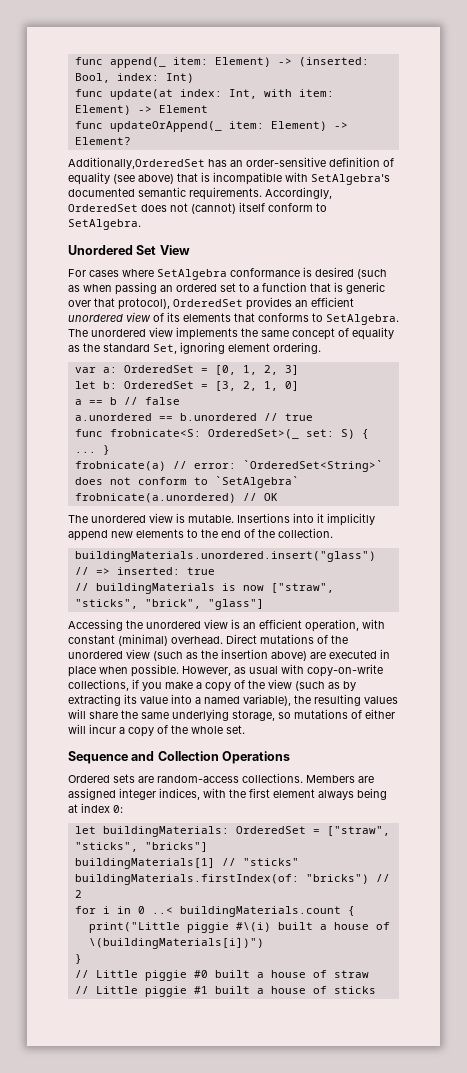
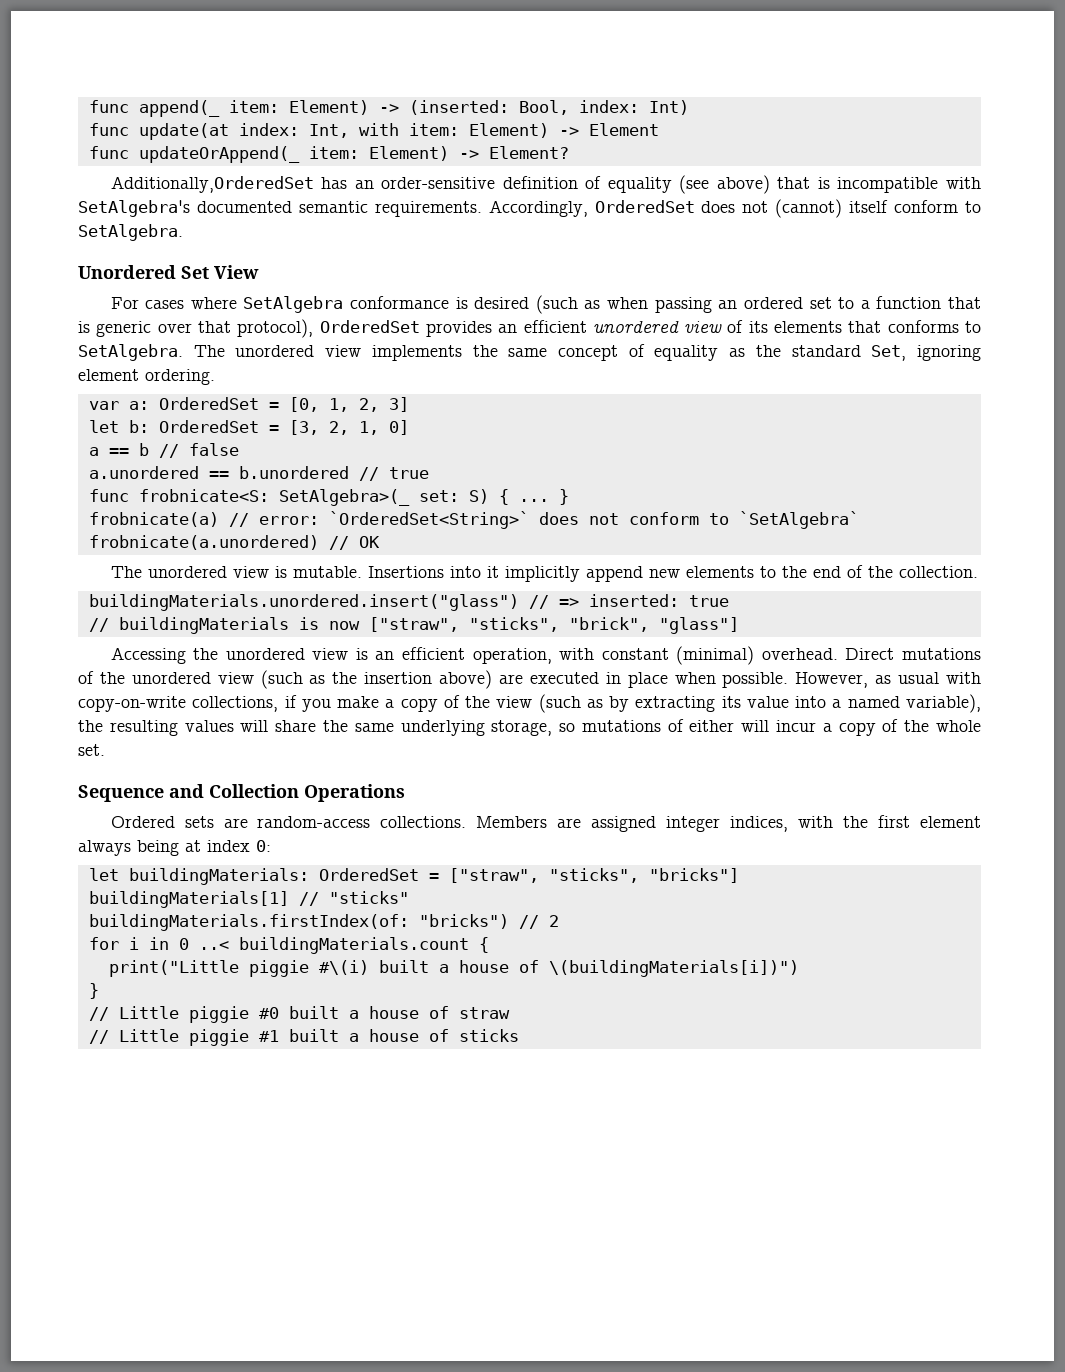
[207,429,299,439] OrderedSet>(_ -> [278,489,410,506] SetAlgebra>(_

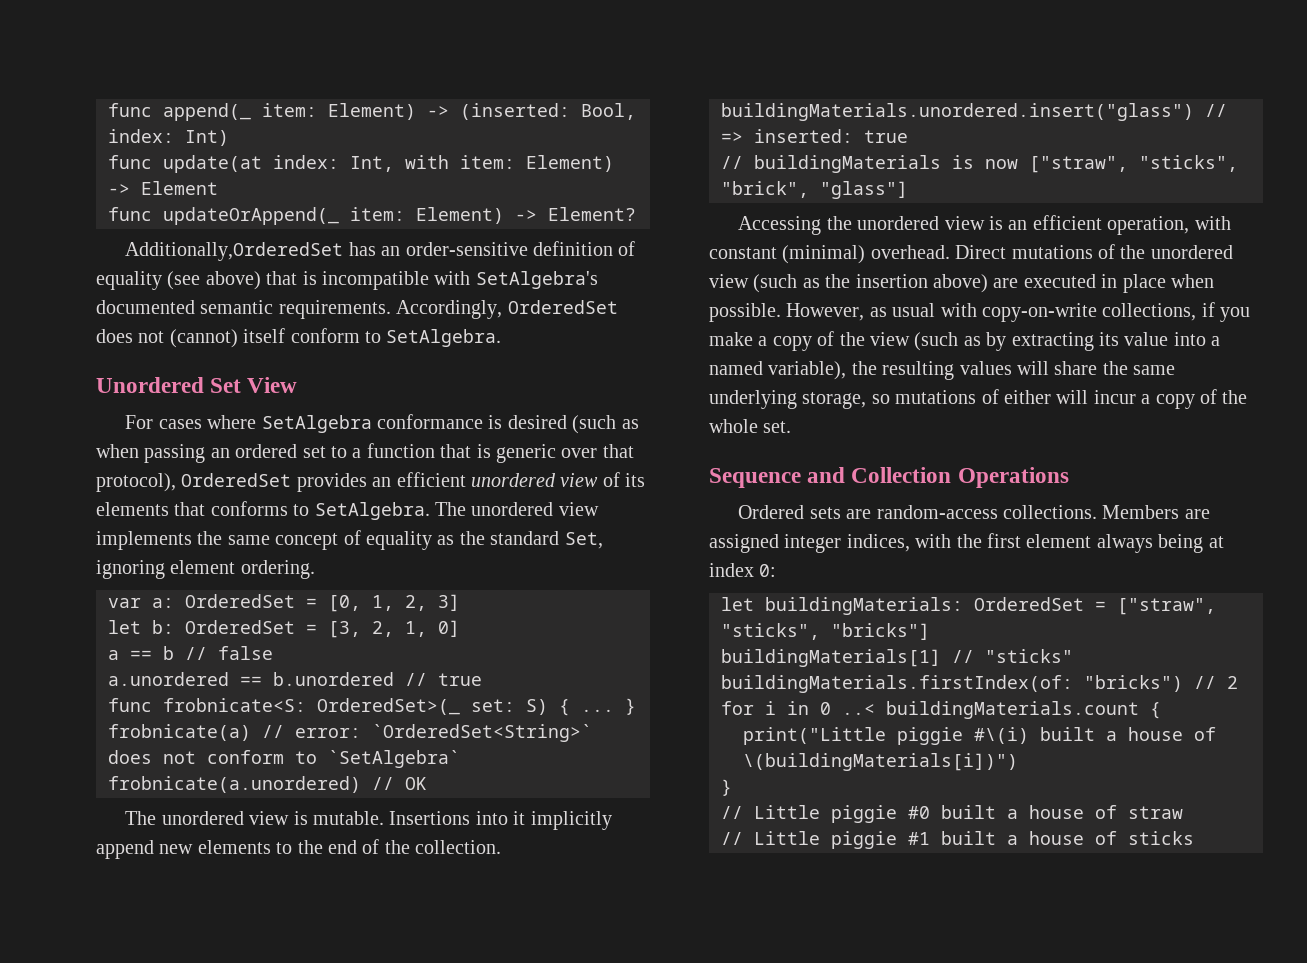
[278,489,410,506] SetAlgebra>(_ -> [317,698,460,715] OrderedSet>(_

